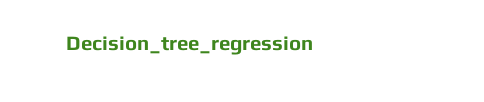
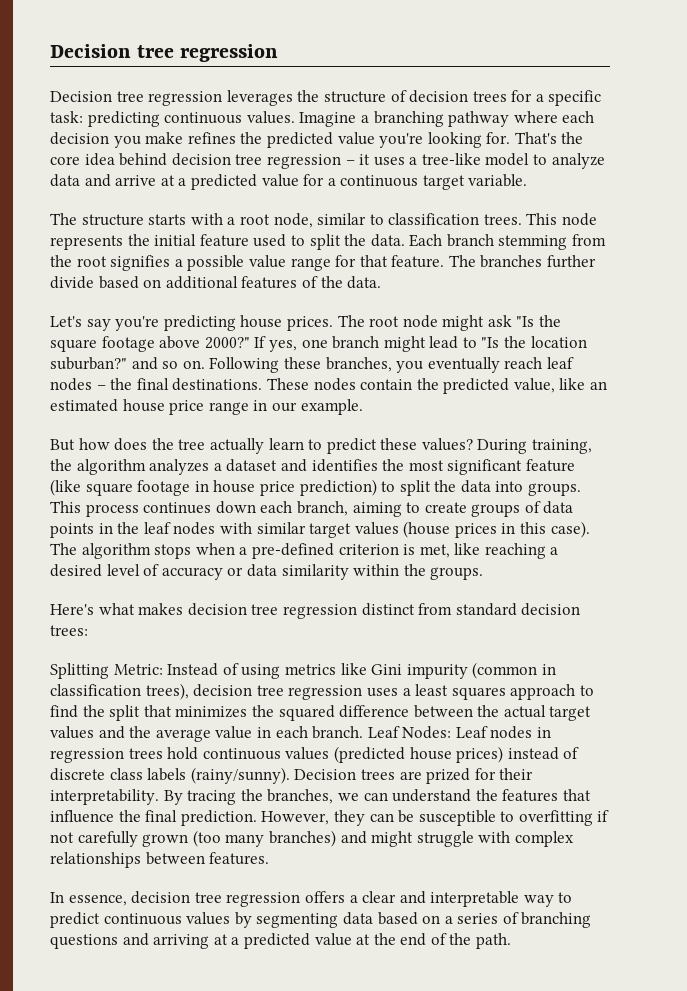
[66,36,313,55] Decision_tree_regression -> [50,44,279,62] [50,90,602,106] [50,111,595,127] [50,132,584,148] [50,153,605,169] [50,174,528,190] [50,213,598,228] [50,234,607,250] [50,255,597,271] [50,276,382,289] [50,315,562,331] [50,336,587,352] [50,357,574,373] [50,378,608,394] [50,399,363,415] [50,438,593,454] [50,459,575,475] [50,479,582,496] [50,501,574,517] [50,521,590,538] [50,543,559,559] [50,564,484,580] [50,603,581,619] [50,625,88,636] [50,662,556,679] [50,683,594,700] [50,705,592,721] [50,726,552,742] [50,746,580,763] [50,767,534,784] [50,789,591,805] [50,810,610,826] [50,830,574,847] [50,852,270,868] [50,891,573,907] [50,912,592,928] [50,933,512,949] Decision tree regression // Decision tree regression leverages the structure of decision trees for a specific task: predicting continuous values. Imagine a branching pathway where each decision you make refines the predicted value you're looking for. That's the core idea behind decision tree regression – it uses a tree-like model to analyze data and arrive at a predicted value for a continuous target variable. // The structure starts with a root node, similar to classification trees. This node represents the initial feature used to split the data. Each branch stemming from the root signifies a possible value range for that feature. The branches further divide based on additional features of the data. // Let's say you're predicting house prices. The root node might ask "Is the square footage above 2000?" If yes, one branch might lead to "Is the location suburban?" and so on. Following these branches, you eventually reach leaf nodes – the final destinations. These nodes contain the predicted value, like an estimated house price range in our example. // But how does the tree actually learn to predict these values? During training, the algorithm analyzes a dataset and identifies the most significant feature (like square footage in house price prediction) to split the data into groups. This process continues down each branch, aiming to create groups of data points in the leaf nodes with similar target values (house prices in this case). The algorithm stops when a pre-defined criterion is met, like reaching a desired level of accuracy or data similarity within the groups. // Here's what makes decision tree regression distinct from standard decision trees: // Splitting Metric: Instead of using metrics like Gini impurity (common in classification trees), decision tree regression uses a least squares approach to find the split that minimizes the squared difference between the actual target values and the average value in each branch. Leaf Nodes: Leaf nodes in regression trees hold continuous values (predicted house prices) instead of discrete class labels (rainy/sunny). Decision trees are prized for their interpretability. By tracing the branches, we can understand the features that influence the final prediction. However, they can be susceptible to overfitting if not carefully grown (too many branches) and might struggle with complex relationships between features. // In essence, decision tree regression offers a clear and interpretable way to predict continuous values by segmenting data based on a series of branching questions and arriving at a predicted value at the end of the path.

